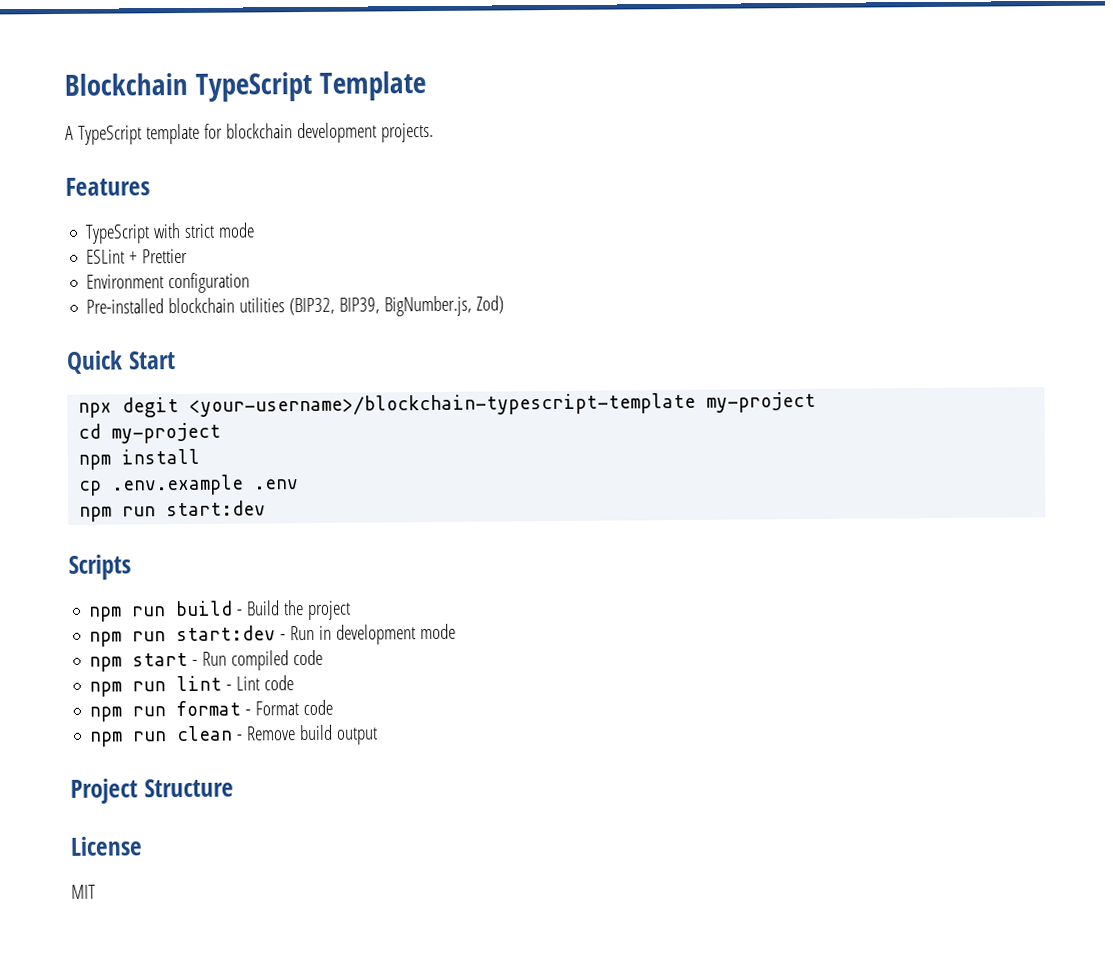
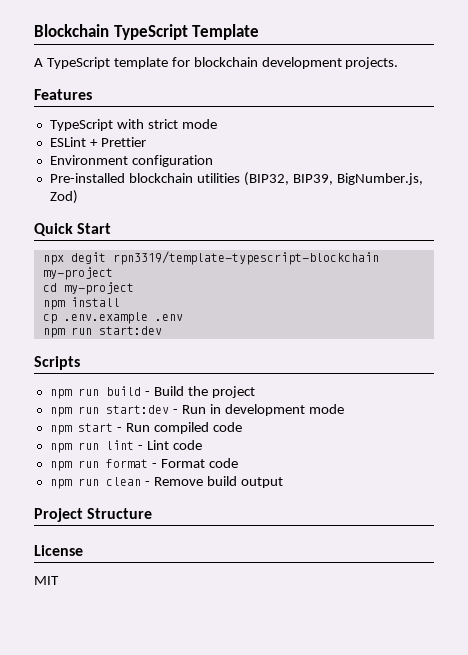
[189,392,697,417] <your-username>/blockchain-typescript-template -> [112,251,379,265] rpn3319/template-typescript-blockchain

